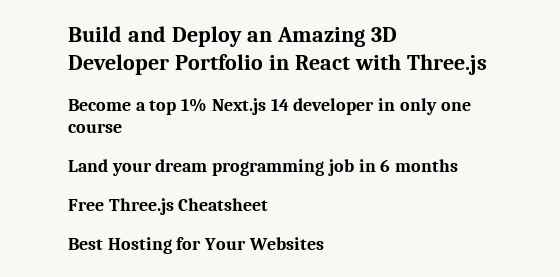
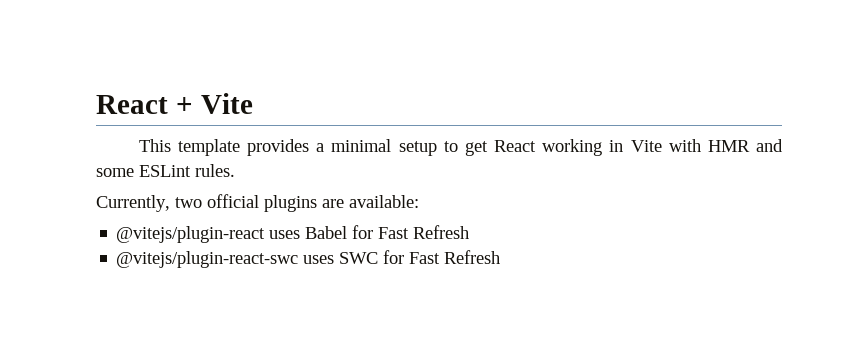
[68,26,397,47] [68,54,487,75] [68,98,471,115] [68,123,122,133] [68,159,459,176] [68,198,269,215] [68,237,324,254] Build and Deploy an Amazing 3D Developer Portfolio in React with Three.js // Become a top 1% Next.js 14 developer in only one course // Land your dream programming job in 6 months // Free Three.js Cheatsheet // Best Hosting for Your Websites -> [96,93,253,114] [138,139,783,156] [96,164,235,177] [96,194,419,212] [116,225,470,243] [116,250,501,268] React + Vite // This template provides a minimal setup to get React working in Vite with HMR and some ESLint rules. // Currently, two official plugins are available: // @vitejs/plugin-react uses Babel for Fast Refresh // @vitejs/plugin-react-swc uses SWC for Fast Refresh

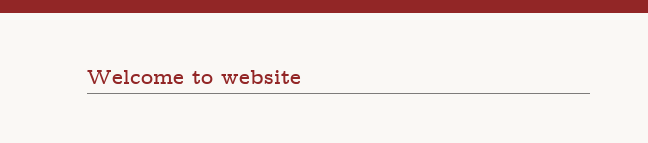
[96,93,253,114] [138,139,783,156] [96,164,235,177] [96,194,419,212] [116,225,470,243] [116,250,501,268] React + Vite // This template provides a minimal setup to get React working in Vite with HMR and some ESLint rules. // Currently, two official plugins are available: // @vitejs/plugin-react uses Babel for Fast Refresh // @vitejs/plugin-react-swc uses SWC for Fast Refresh -> [87,70,301,84] Welcome to website

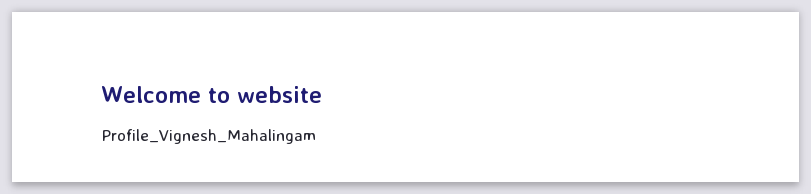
(301, 77) none -> [101,129,316,144] // Profile_Vignesh_Mahalingam

